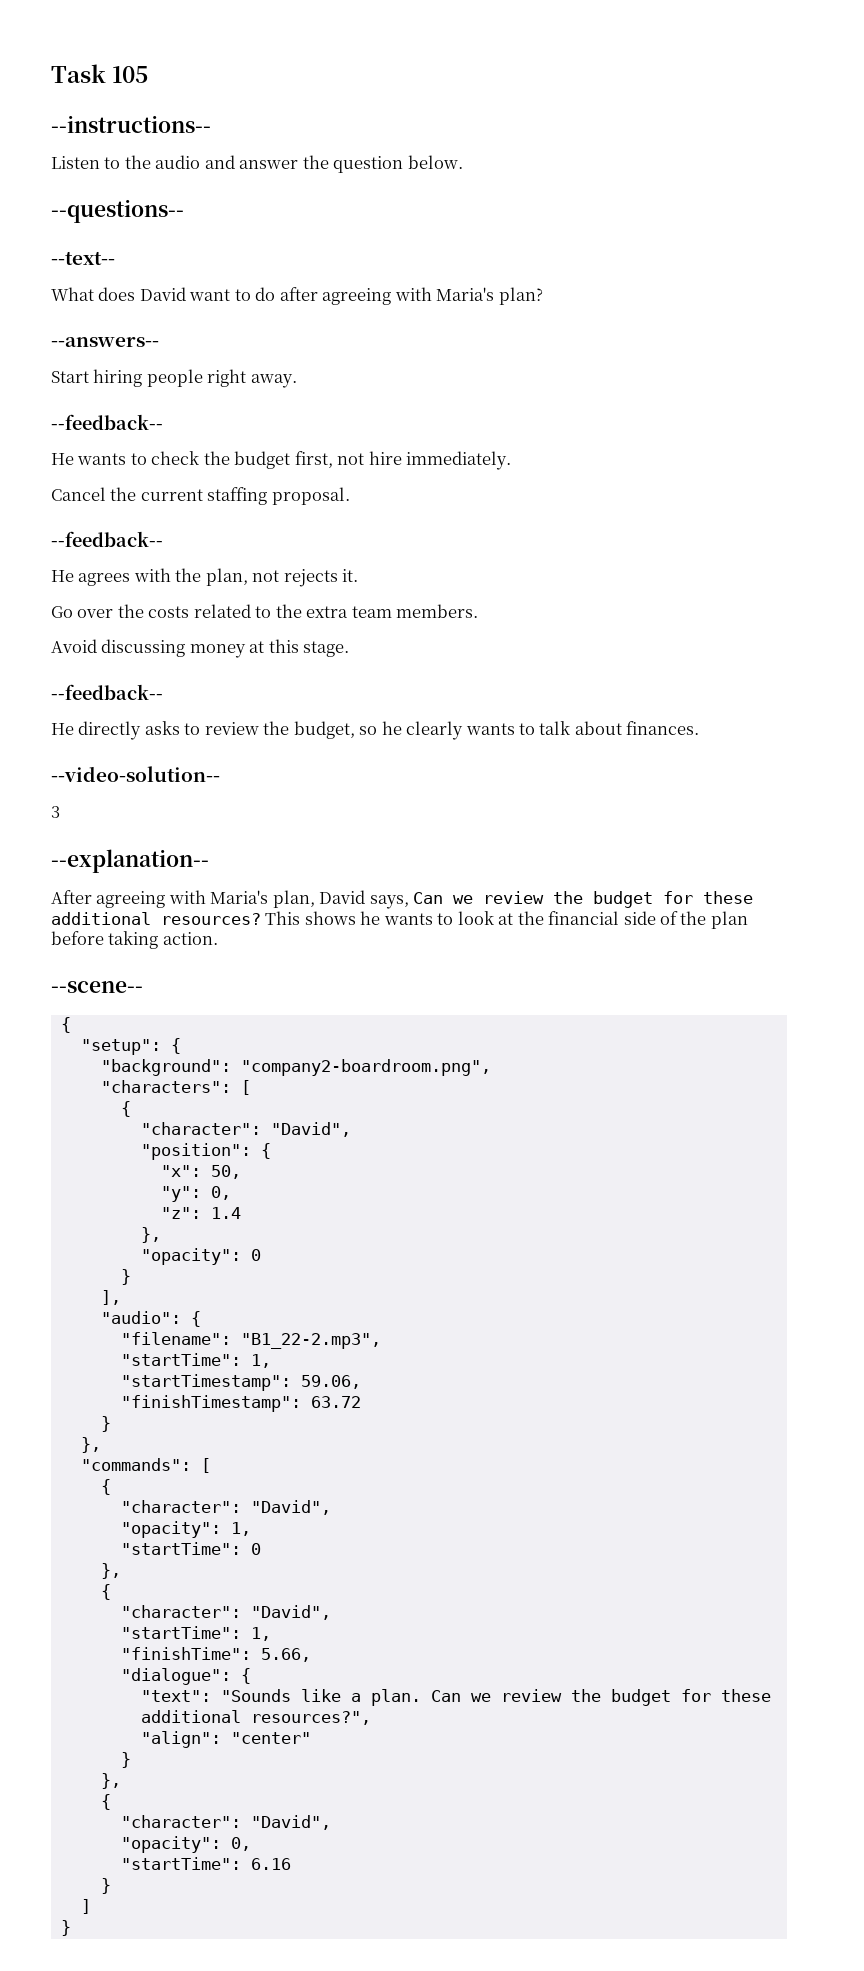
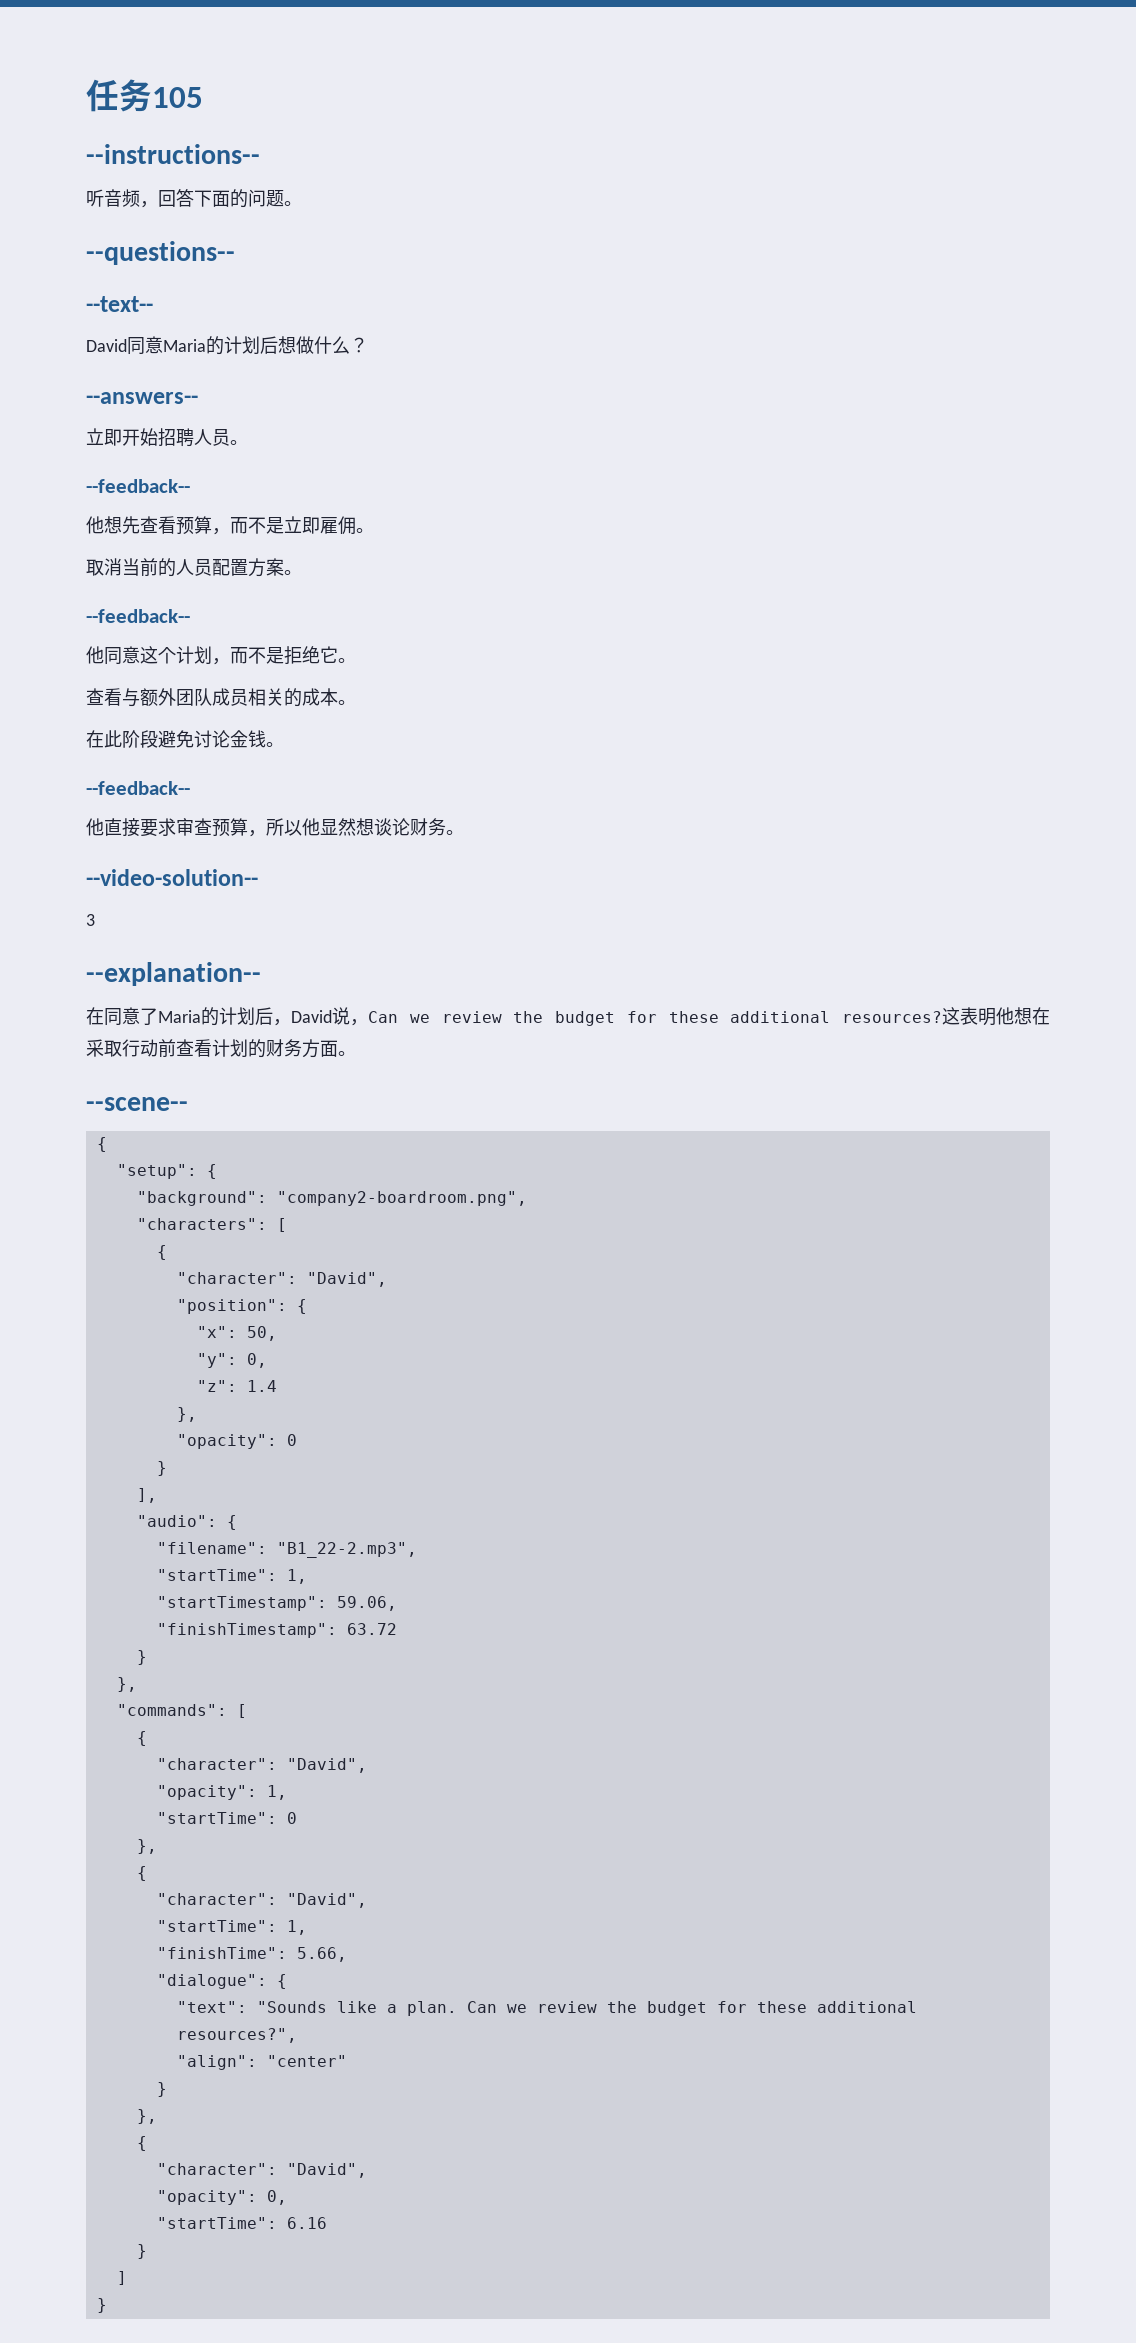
[51,64,106,83] Task -> [86,79,152,112] 任务
[51,155,463,173] [51,199,184,223] [51,251,115,265] [51,287,543,305] [51,337,159,347] [51,369,297,388] [51,414,163,430] [51,451,512,470] [51,487,350,505] [51,531,163,547] [51,568,359,587] [51,604,479,618] [51,639,350,658] [51,684,163,700] [51,721,700,740] [51,766,220,782] [51,806,60,818] [51,849,209,873] [51,890,409,909] Listen to the audio and answer the question below. // --questions-- // --text-- // What does David want to do after agreeing with Maria's plan? // --answers-- // Start hiring people right away. // --feedback-- // He wants to check the budget first, not hire immediately. // Cancel the current staffing proposal. // --feedback-- // He agrees with the plan, not rejects it. // Go over the costs related to the extra team members. // Avoid discussing money at this stage. // --feedback-- // He directly asks to review the budget, so he clearly wants to talk about finances. // --video-solution-- // 3 // --explanation-- // After agreeing with Maria's plan, David says, -> [86,189,302,208] [86,241,235,265] [86,296,153,312] [86,336,368,355] [86,392,198,404] [86,428,248,447] [86,479,190,493] [86,516,374,535] [86,558,302,577] [86,609,190,623] [86,646,356,665] [86,688,356,707] [86,730,284,748] [86,781,190,795] [86,818,464,837] [86,869,258,886] [86,914,95,926] [86,962,261,986] [86,1007,368,1026] 听音频，回答下面的问题。 // --questions-- // --text-- // David同意Maria的计划后想做什么？ // --answers-- // 立即开始招聘人员。 // --feedback-- // 他想先查看预算，而不是立即雇佣。 // 取消当前的人员配置方案。 // --feedback-- // 他同意这个计划，而不是拒绝它。 // 查看与额外团队成员相关的成本。 // 在此阶段避免讨论金钱。 // --feedback-- // 他直接要求审查预算，所以他显然想谈论财务。 // --video-solution-- // 3 // --explanation-- // 在同意了Maria的计划后，David说，
[265,911,748,929] [51,931,218,949] This shows he wants to look at the financial side of the plan before taking action. -> [942,1007,1050,1026] [86,1039,356,1058] 这表明他想在采取行动前查看计划的财务方面。

